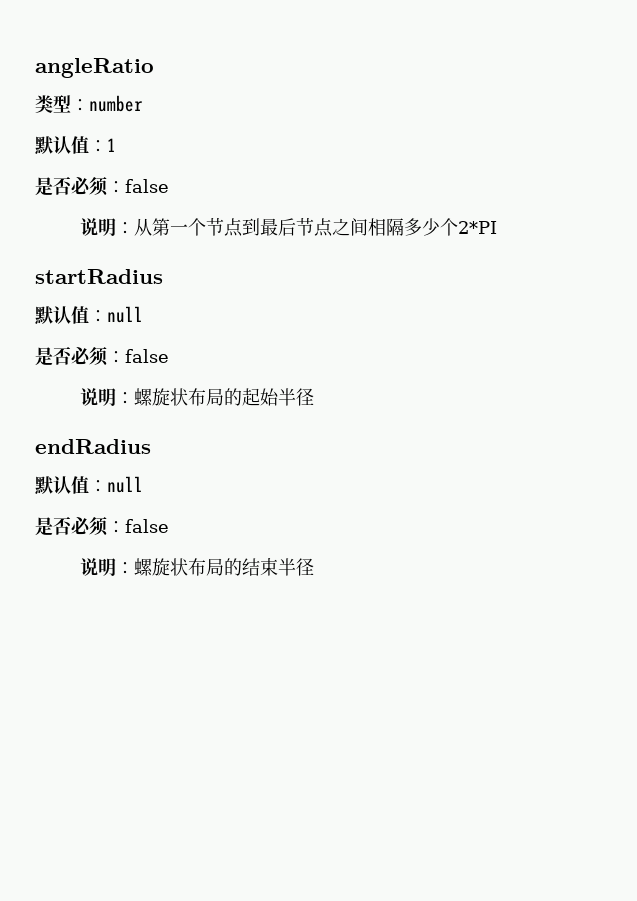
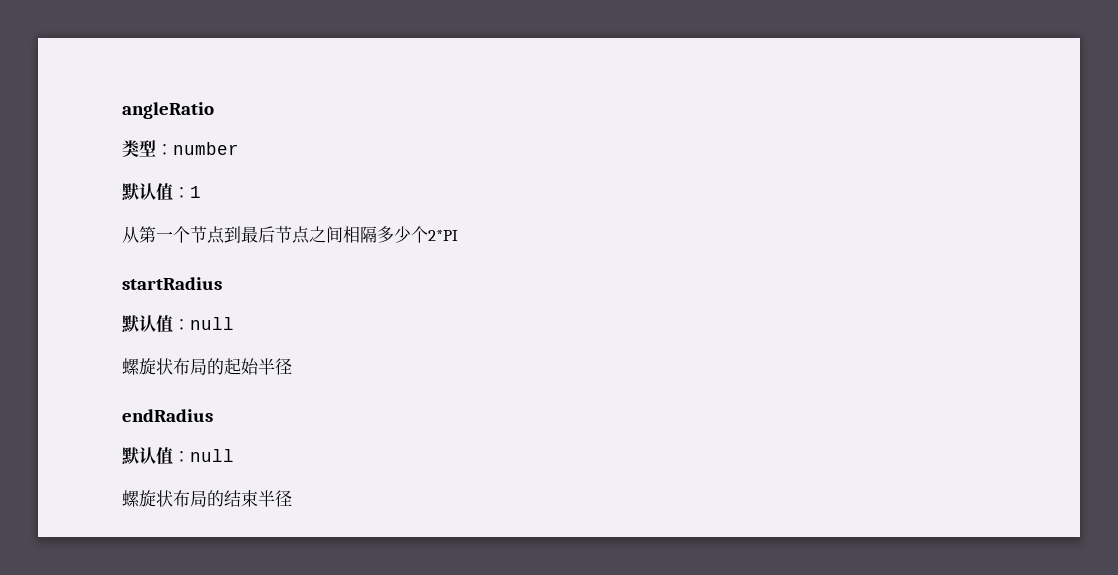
[35,176,169,196] [80,218,135,236] 是否必须：false // 说明： -> (201, 192) none
[35,346,169,366] [80,388,135,406] 是否必须：false // 说明： -> (234, 323) none
[35,516,169,536] [80,558,135,576] 是否必须：false // 说明： -> (234, 455) none

